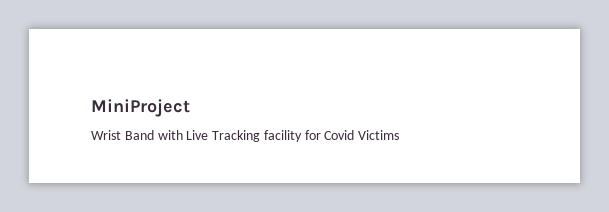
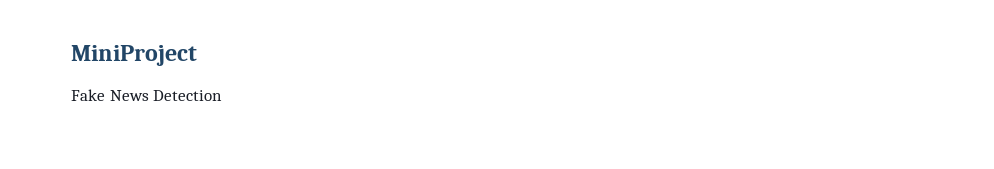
[91,130,400,142] Wrist Band with Live Tracking facility for Covid Victims -> [71,89,223,101] Fake News Detection

